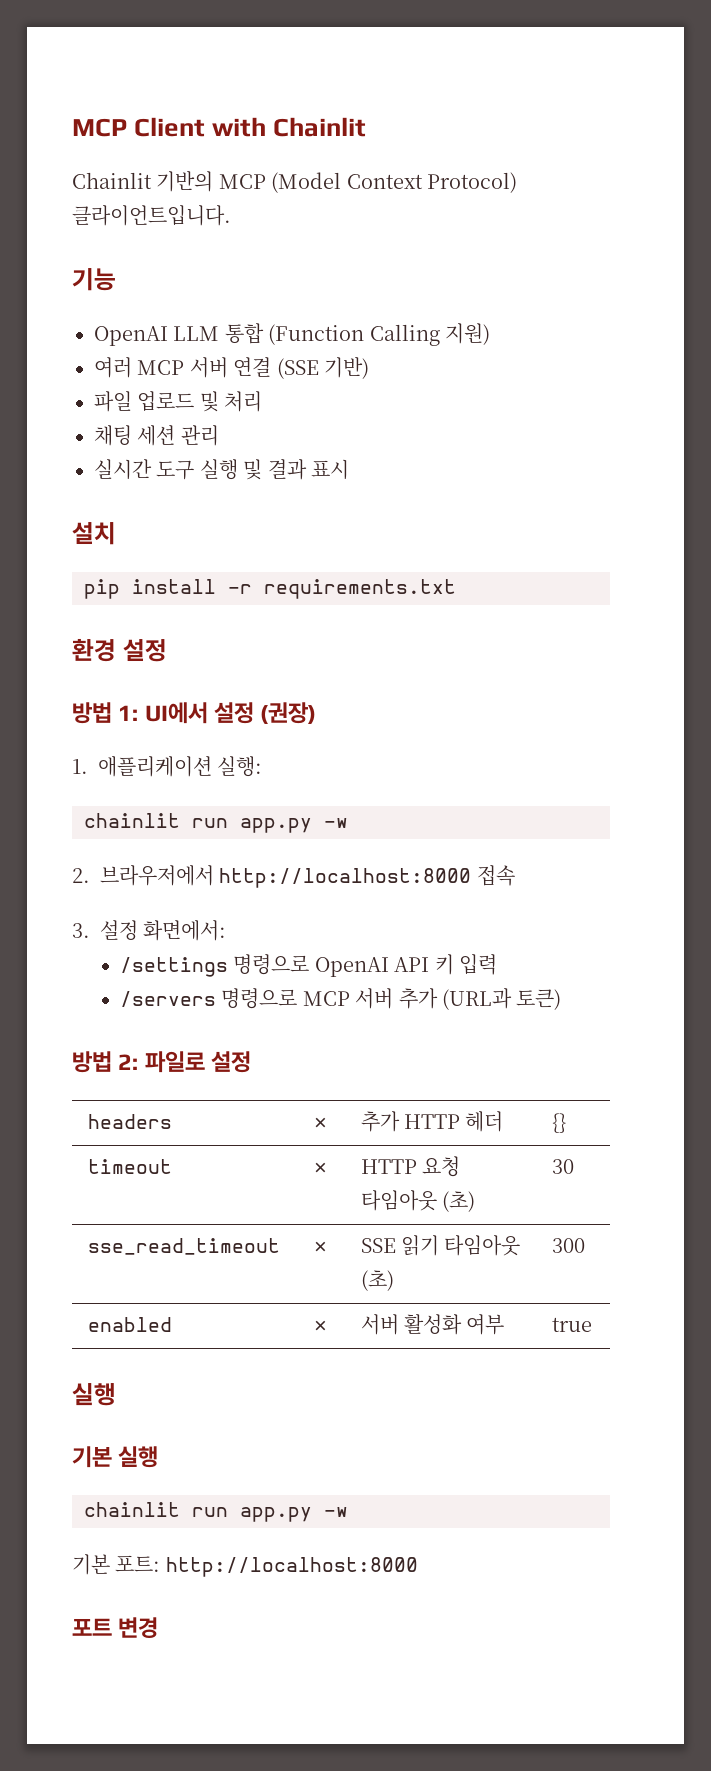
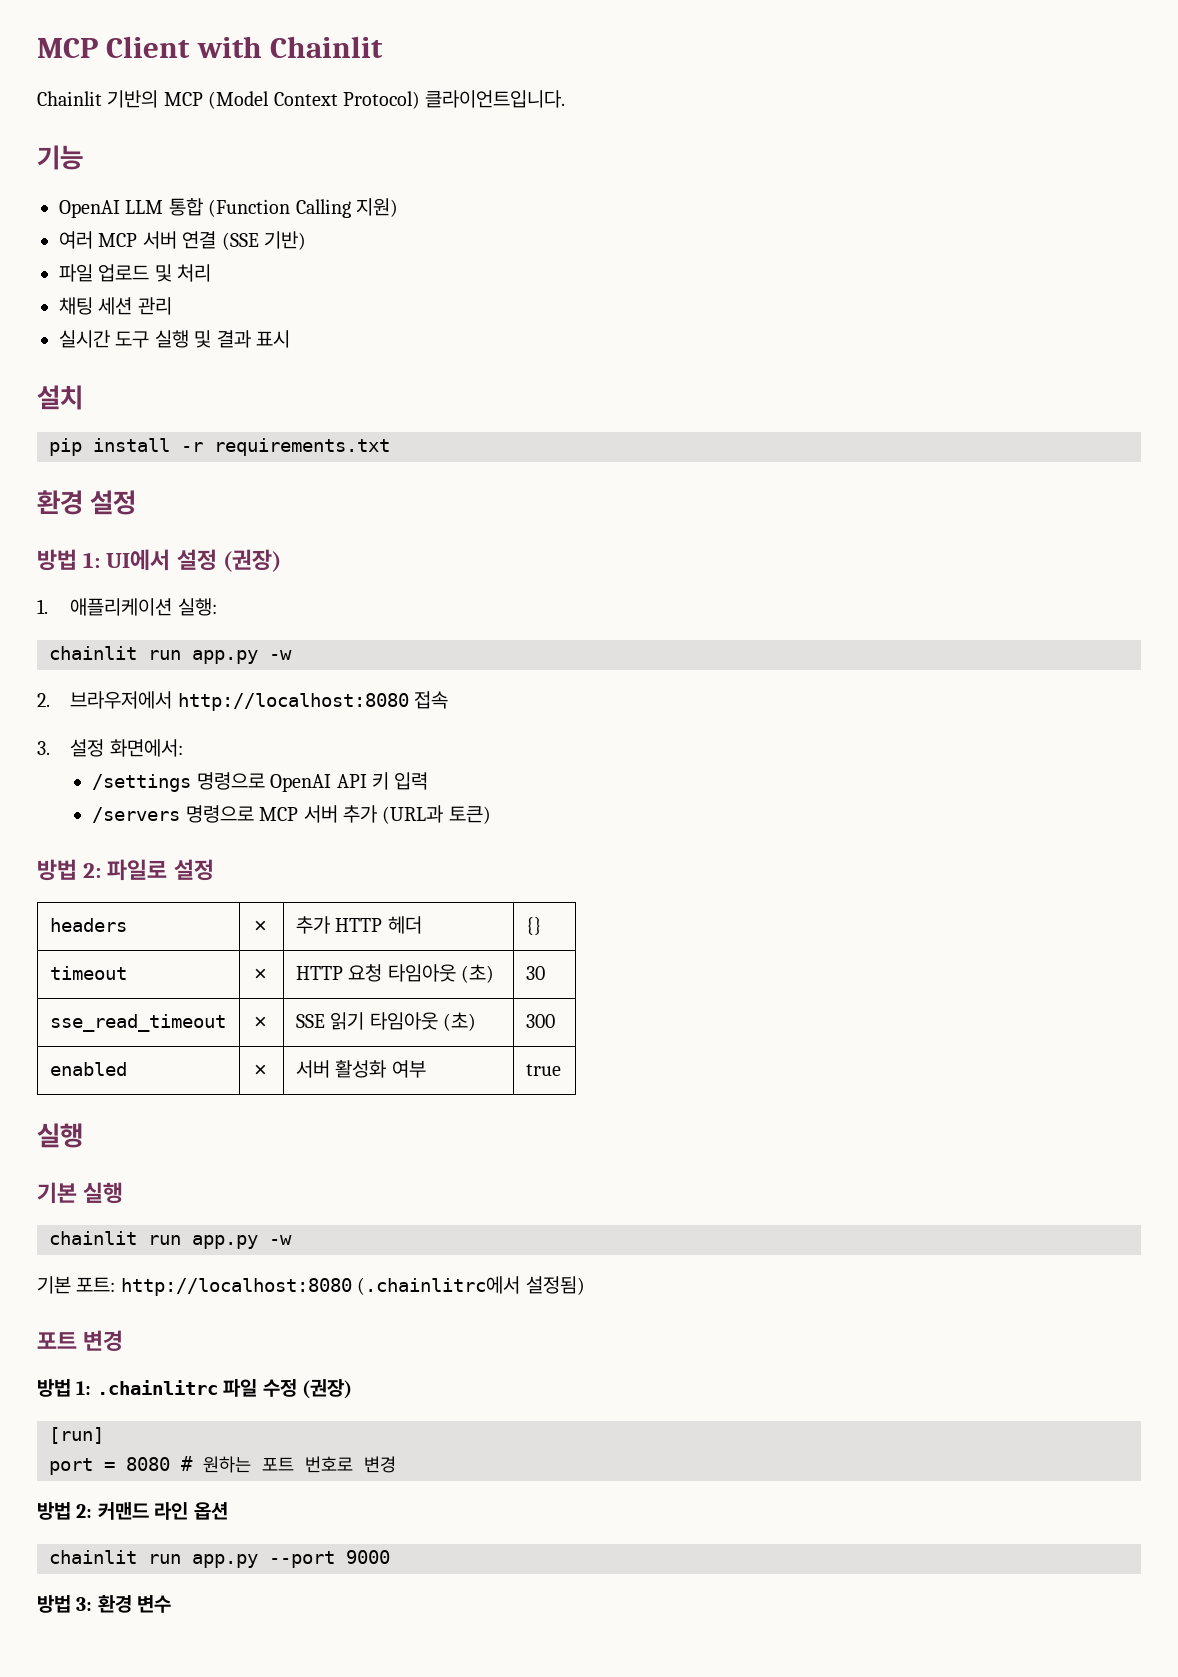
[219,868,472,888] http://localhost:8000 -> [177,693,409,711] http://localhost:8080
[165,1557,418,1577] http://localhost:8000 -> [120,1276,585,1296] http://localhost:8080 (.chainlitrc에서 설정됨)
(159, 1628) none -> [37,1379,352,1399] [49,1427,104,1444] [49,1456,396,1475] [37,1502,228,1520] [49,1550,390,1568] [37,1594,172,1613] // 방법 1: .chainlitrc 파일 수정 (권장) // [run] // port = 8080 # 원하는 포트 번호로 변경 // 방법 2: 커맨드 라인 옵션 // chainlit run app.py --port 9000 // 방법 3: 환경 변수

